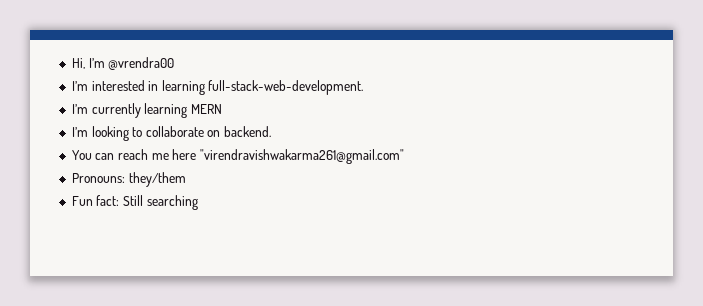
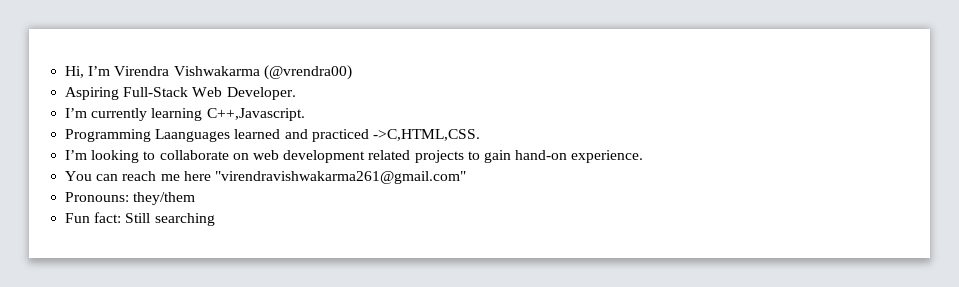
[108,57,175,70] [71,80,364,95] [71,103,222,118] @vrendra00 // I’m interested in learning full-stack-web-development. // I’m currently learning MERN -> [114,65,352,80] [65,87,296,100] [65,108,305,121] [65,129,480,142] Virendra Vishwakarma (@vrendra00) // Aspiring Full-Stack Web Developer. // I’m currently learning C++,Javascript. // Programming Laanguages learned and practiced ->C,HTML,CSS.
[224,126,272,137] backend. -> [252,150,644,163] web development related projects to gain hand-on experience.

